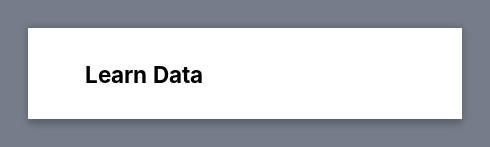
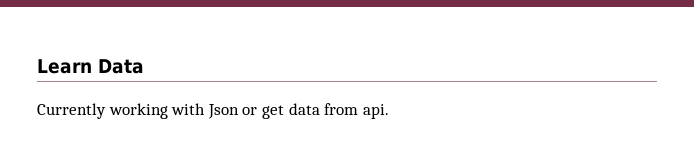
(204, 74) none -> [37,103,389,119] // Currently working with Json or get data from api.

